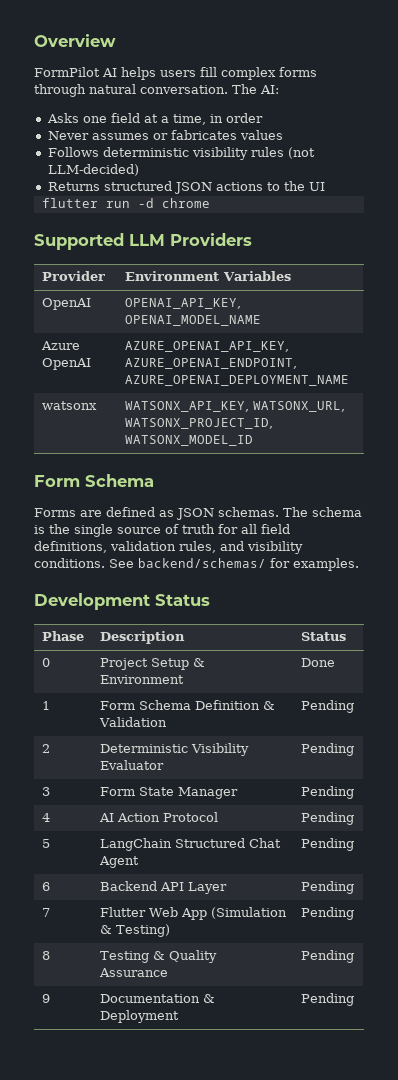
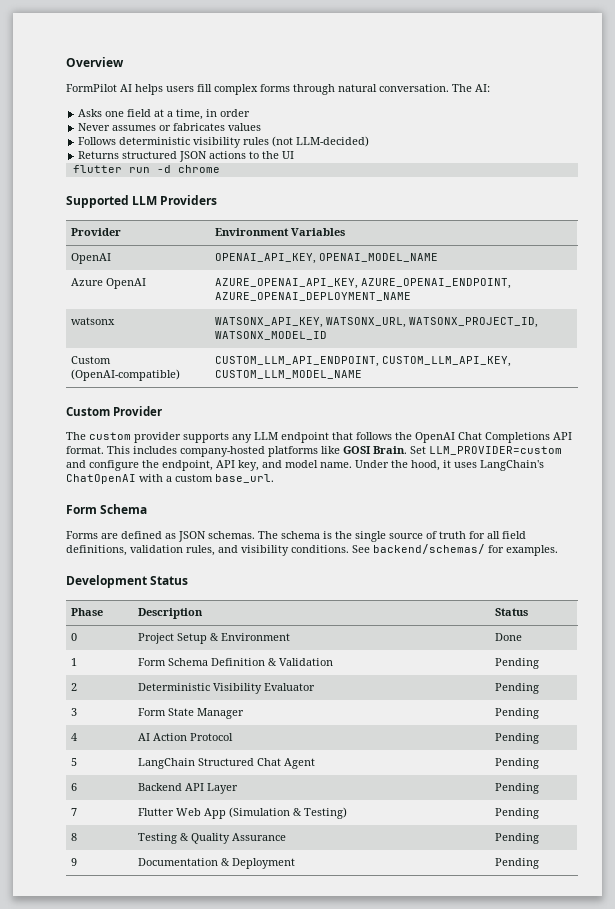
(253, 440) none -> [70,356,111,364] [70,369,180,381] [214,356,511,367] [214,370,362,379] [66,406,163,416] [66,432,572,443] [66,446,562,457] [66,460,544,471] [66,474,274,484] // Custom (OpenAI-compatible) | CUSTOM_LLM_API_ENDPOINT, CUSTOM_LLM_API_KEY, CUSTOM_LLM_MODEL_NAME // Custom Provider // The custom provider supports any LLM endpoint that follows the OpenAI Chat Completions API format. This includes company-hosted platforms like GOSI Brain. Set LLM_PROVIDER=custom and configure the endpoint, API key, and model name. Under the hood, it uses LangChain's ChatOpenAI with a custom base_url.

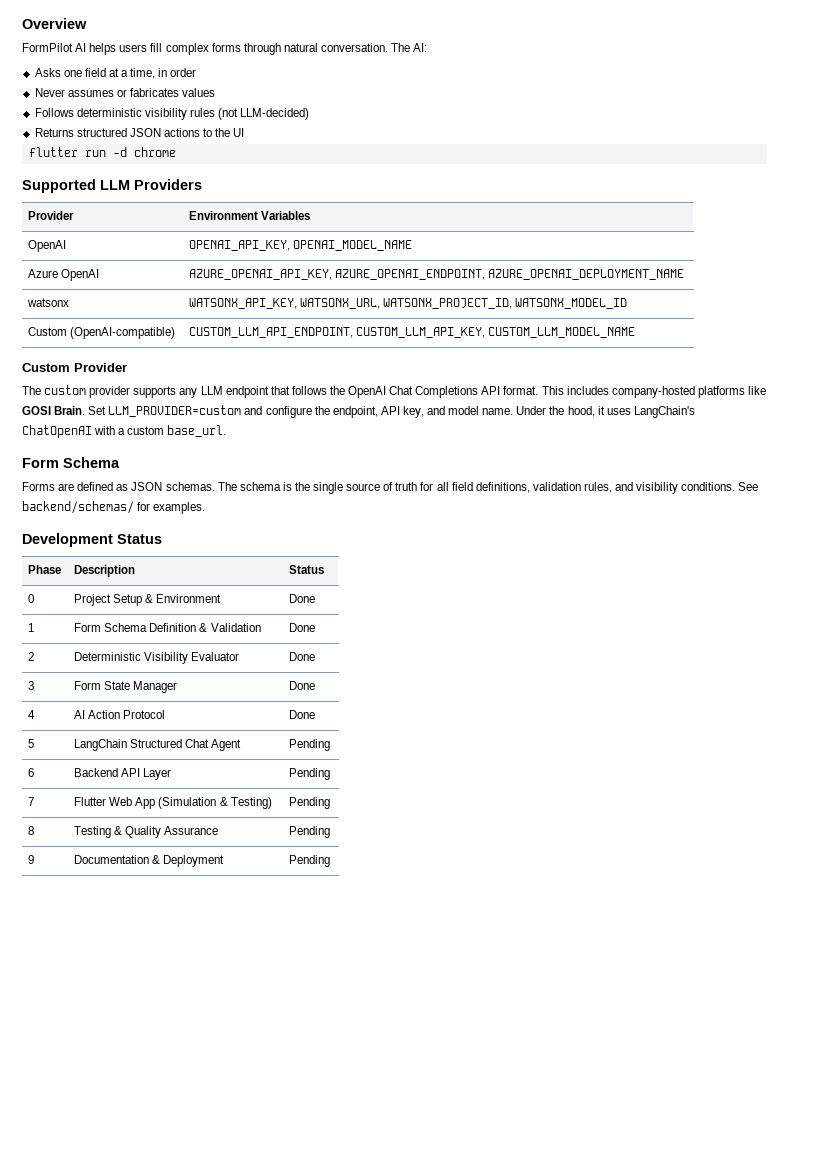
[494,658,539,669] Pending -> [289,623,316,632] Done
[494,683,539,694] Pending -> [289,652,316,661] Done
[494,708,539,719] Pending -> [289,681,316,690] Done
[494,733,539,744] Pending -> [289,710,316,719] Done

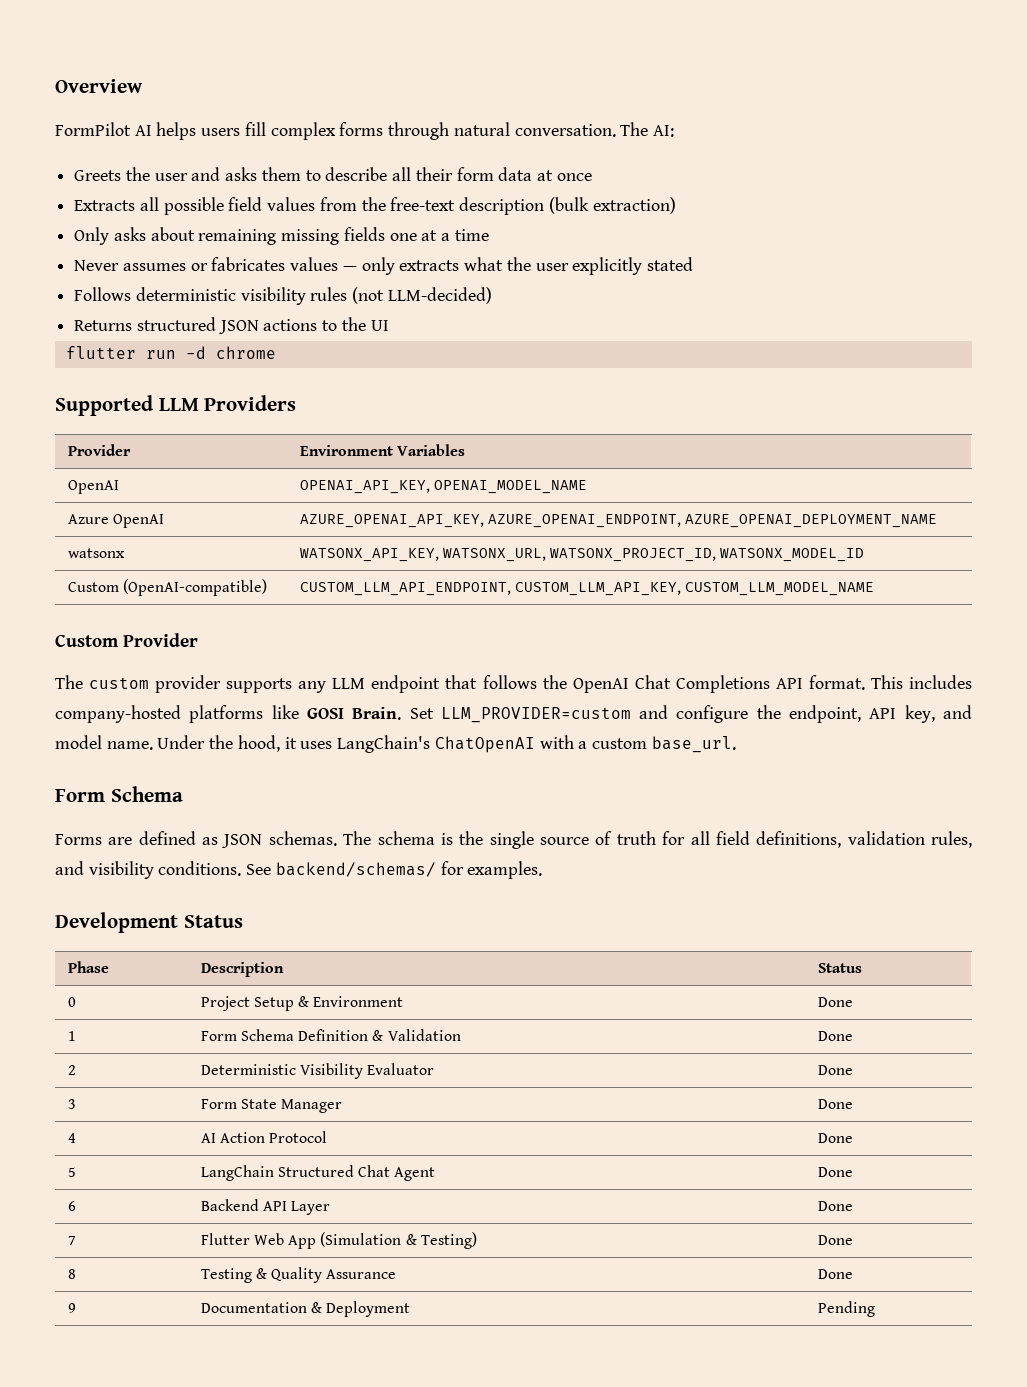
[34,68,197,79] Asks one field at a time, in order -> [74,167,592,181] [74,197,676,215] [74,227,489,245] Greets the user and asks them to describe all their form data at once // Extracts all possible field values from the free-text description (bulk extraction) // Only asks about remaining missing fields one at a time
(216, 92) none -> [342,257,693,275] — only extracts what the user explicitly stated
[289,739,331,751] Pending -> [817,1167,853,1177] Done
[289,768,331,780] Pending -> [817,1201,853,1211] Done
[289,797,331,809] Pending -> [817,1235,853,1245] Done
[289,826,331,838] Pending -> [817,1269,853,1279] Done

